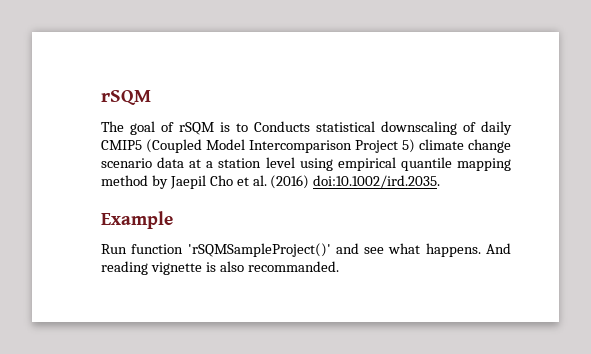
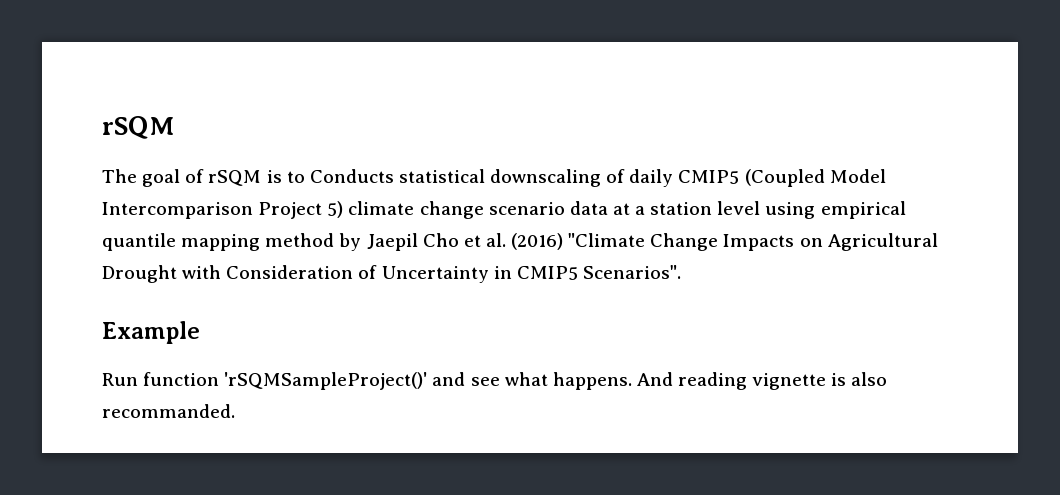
[313,175,441,188] doi:10.1002/ird.2035. -> [568,233,938,251] [102,265,681,283] "Climate Change Impacts on Agricultural Drought with Consideration of Uncertainty in CMIP5 Scenarios".

